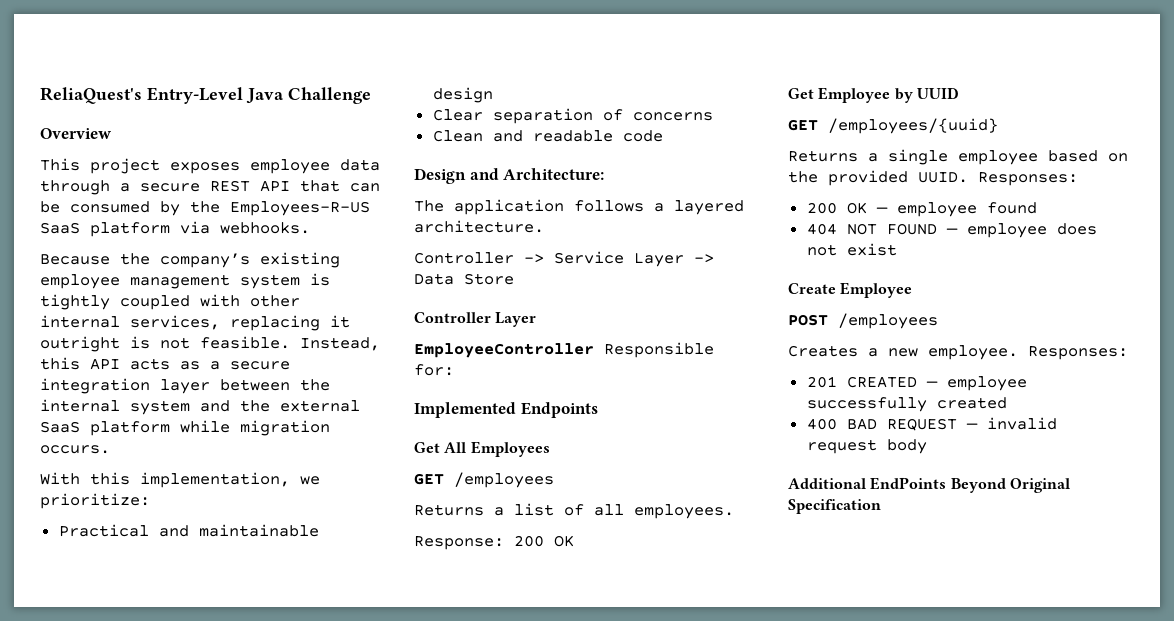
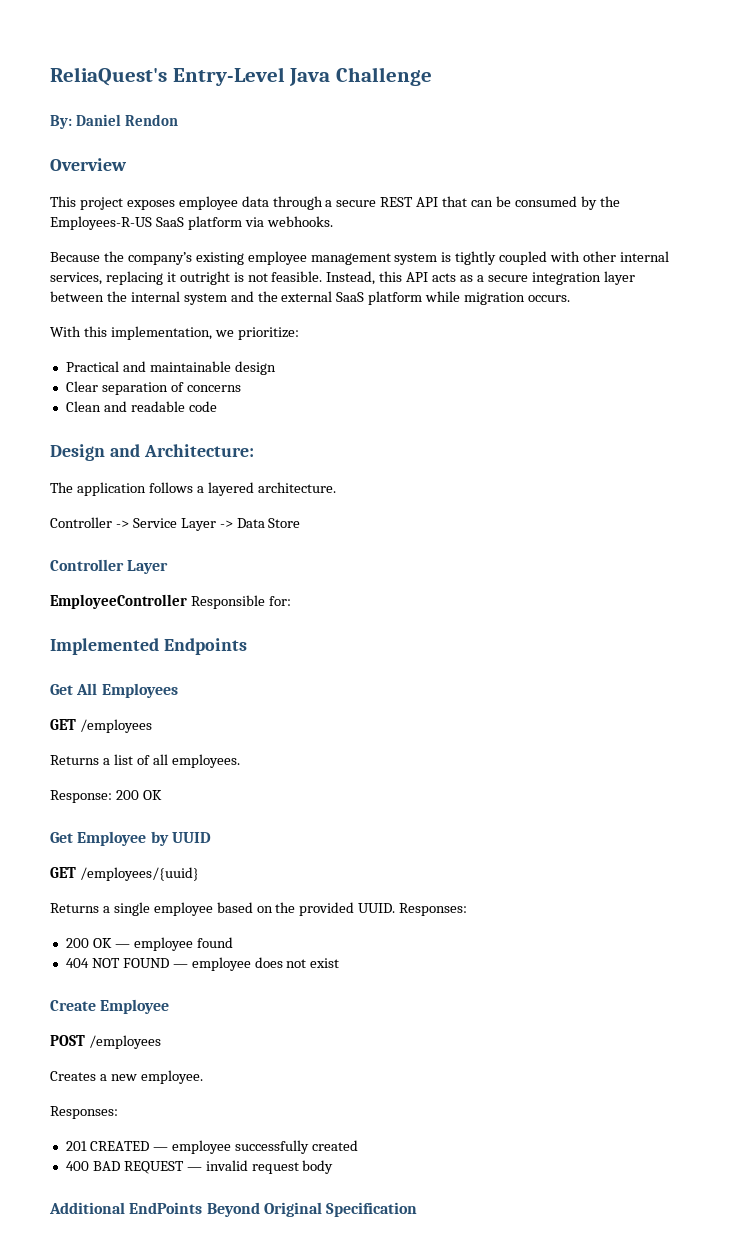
(371, 95) none -> [50,114,178,129] // By: Daniel Rendon
(1018, 352) none -> (203, 1077) //

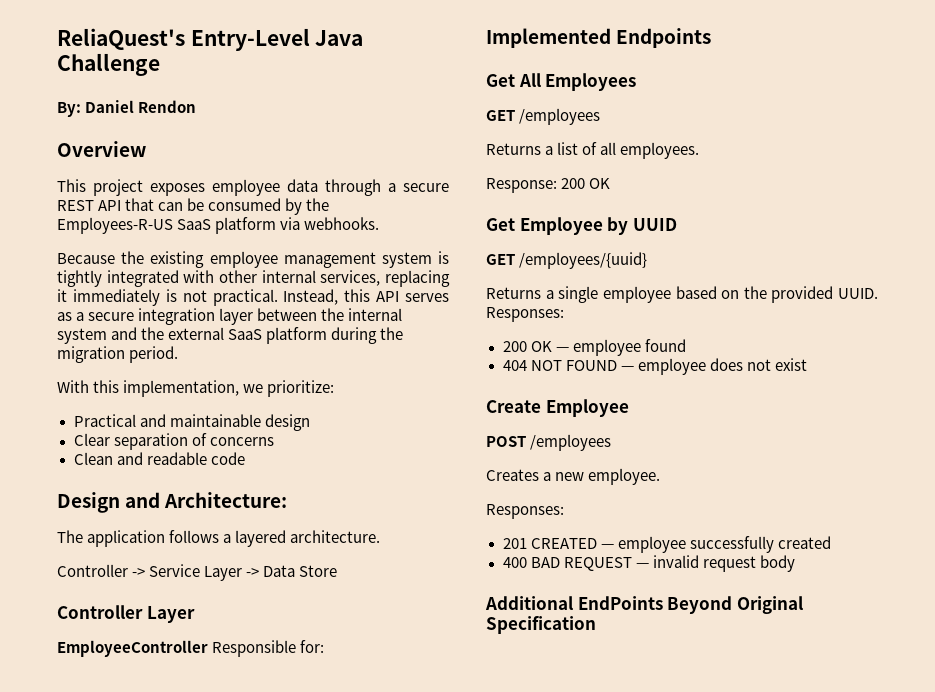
[127,252,192,265] company’s -> (145, 257) none
[499,251,548,265] coupled -> [106,270,179,287] integrated
[179,271,230,285] outright -> [72,289,160,306] immediately
[271,271,323,282] feasible. -> [212,289,278,306] practical.
[432,273,457,282] acts -> [405,293,449,302] serves
[425,291,571,305] while migration occurs. -> [331,327,404,344] [57,346,179,363] during the migration period.

